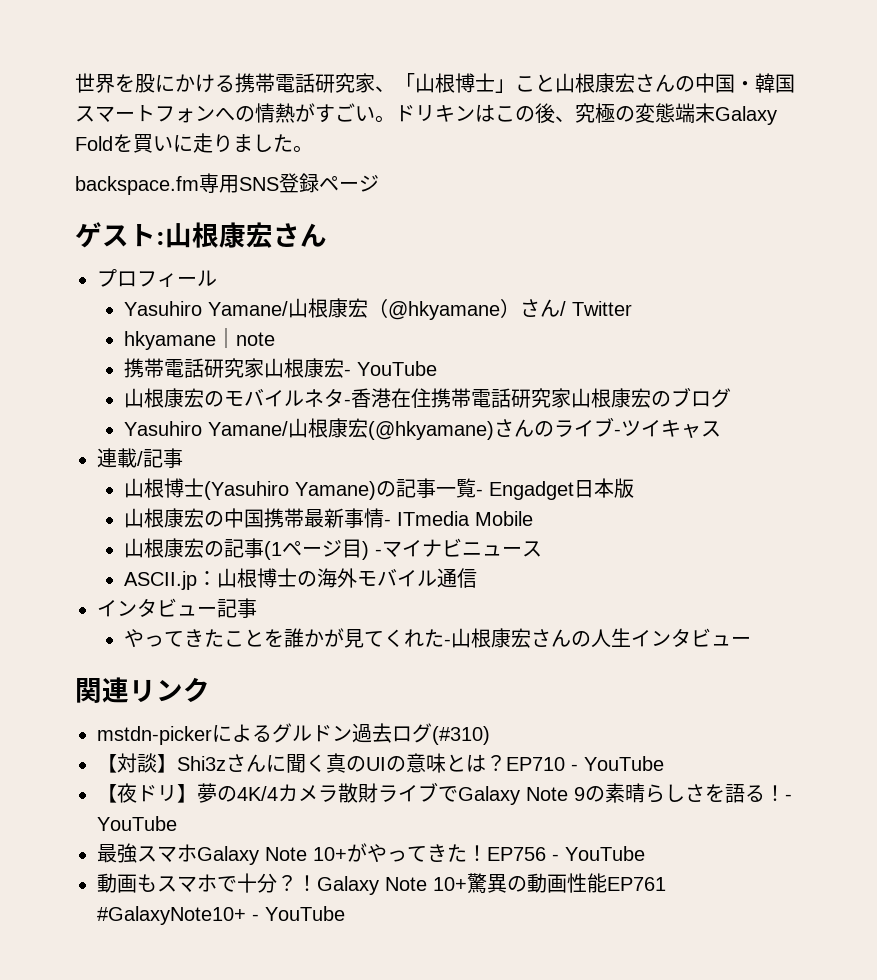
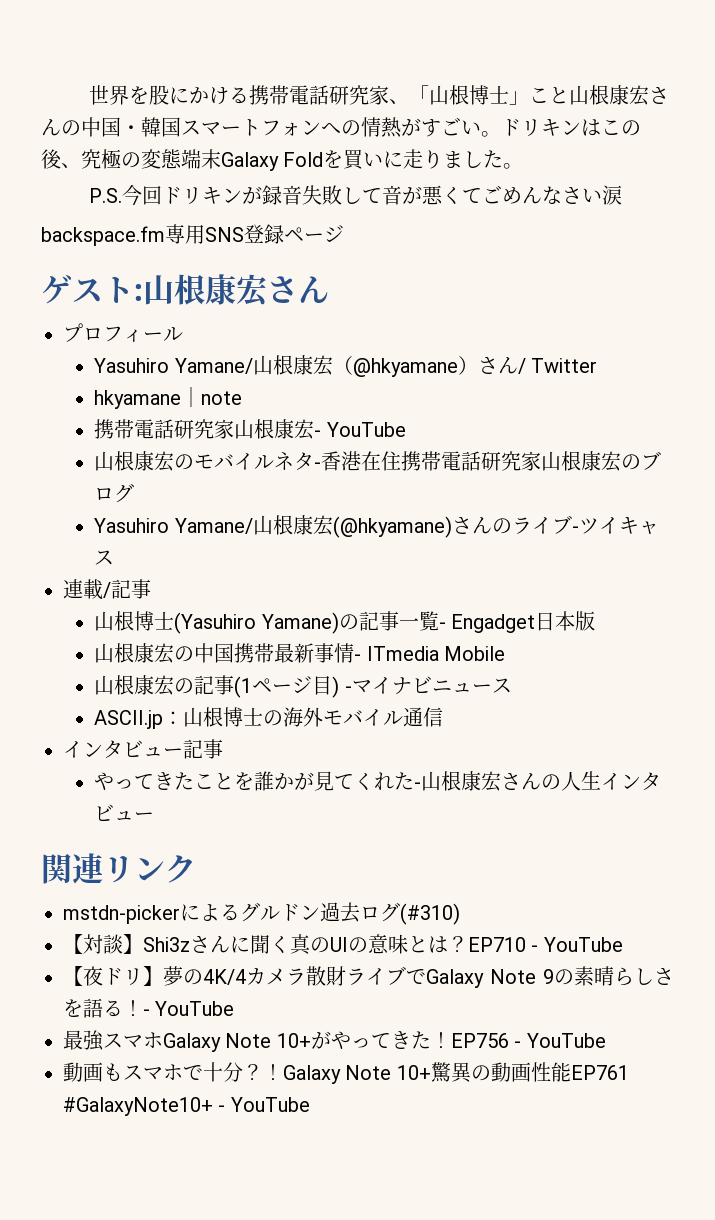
(313, 149) none -> [88,185,622,206] // P.S.今回ドリキンが録音失敗して音が悪くてごめんなさい涙

